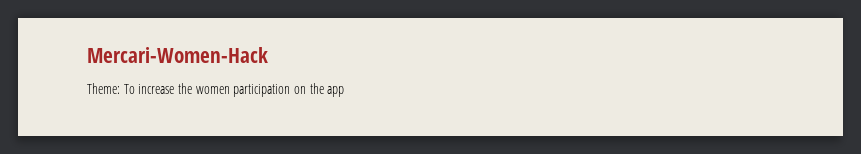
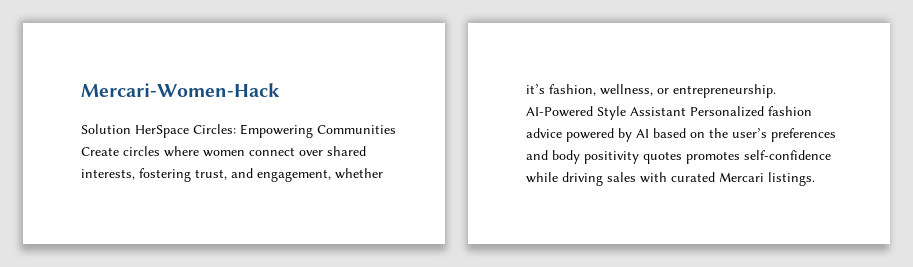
[87,83,345,97] Theme: To increase the women participation on the app -> [81,124,396,138] [81,146,366,157] [81,168,383,182] [526,84,776,98] [526,106,812,120] [526,128,836,142] [526,150,831,164] [526,172,815,186] Solution HerSpace Circles: Empowering Communities Create circles where women connect over shared interests, fostering trust, and engagement, whether it’s fashion, wellness, or entrepreneurship. AI-Powered Style Assistant Personalized fashion advice powered by AI based on the user’s preferences and body positivity quotes promotes self-confidence while driving sales with curated Mercari listings.

